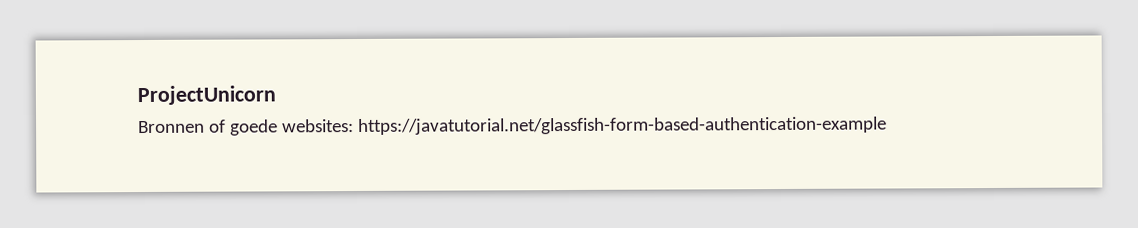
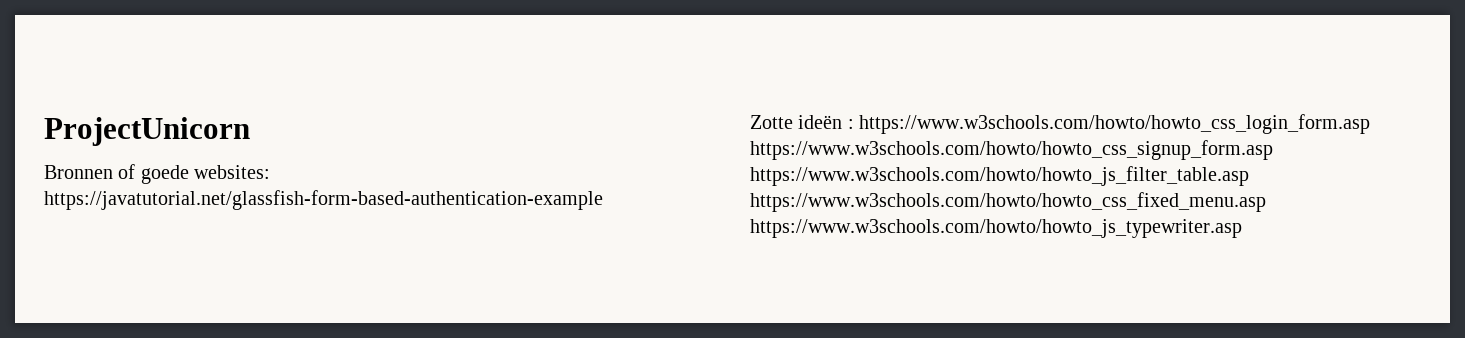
(887, 125) none -> [750,114,1371,134] [750,140,1273,160] [750,166,1249,186] [750,192,1266,212] [750,219,1242,238] // Zotte ideën : https://www.w3schools.com/howto/howto_css_login_form.asp https://www.w3schools.com/howto/howto_css_signup_form.asp https://www.w3schools.com/howto/howto_js_filter_table.asp https://www.w3schools.com/howto/howto_css_fixed_menu.asp https://www.w3schools.com/howto/howto_js_typewriter.asp

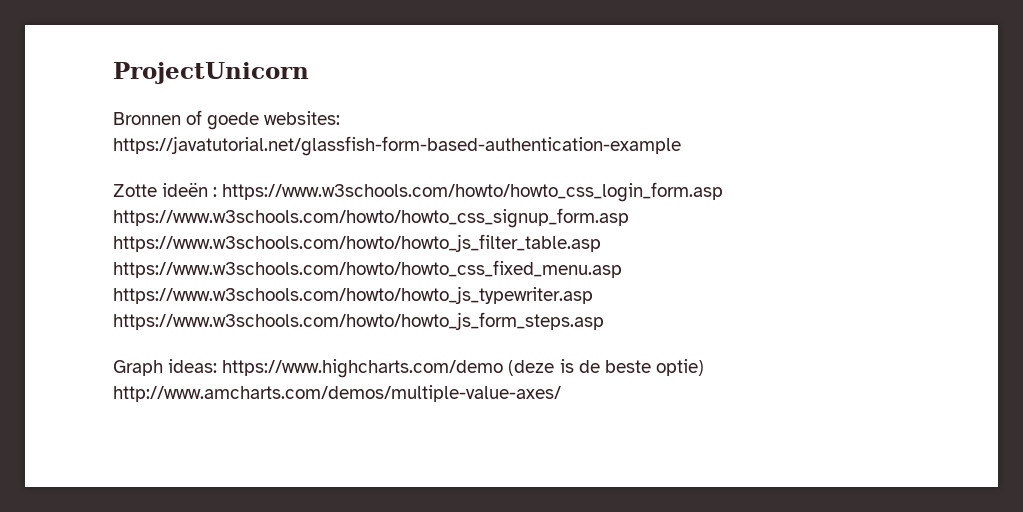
(1242, 228) none -> [113,312,604,330] [113,359,704,378] [113,385,561,402] https://www.w3schools.com/howto/howto_js_form_steps.asp // Graph ideas: https://www.highcharts.com/demo (deze is de beste optie) http://www.amcharts.com/demos/multiple-value-axes/

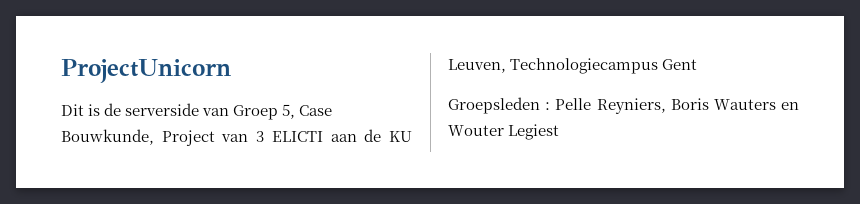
[113,110,341,130] [113,136,681,156] [113,182,724,202] [113,208,629,228] [113,234,601,252] [113,260,622,278] [113,286,593,304] [113,312,604,330] [113,359,704,378] [113,385,561,402] Bronnen of goede websites: https://javatutorial.net/glassfish-form-based-authentication-example // Zotte ideën : https://www.w3schools.com/howto/howto_css_login_form.asp https://www.w3schools.com/howto/howto_css_signup_form.asp https://www.w3schools.com/howto/howto_js_filter_table.asp https://www.w3schools.com/howto/howto_css_fixed_menu.asp https://www.w3schools.com/howto/howto_js_typewriter.asp https://www.w3schools.com/howto/howto_js_form_steps.asp // Graph ideas: https://www.highcharts.com/demo (deze is de beste optie) http://www.amcharts.com/demos/multiple-value-axes/ -> [61,103,333,120] [61,129,413,146] [448,58,698,74] [448,97,799,114] [448,124,560,140] Dit is de serverside van Groep 5, Case Bouwkunde, Project van 3 ELICTI aan de KU Leuven, Technologiecampus Gent // Groepsleden : Pelle Reyniers, Boris Wauters en Wouter Legiest

